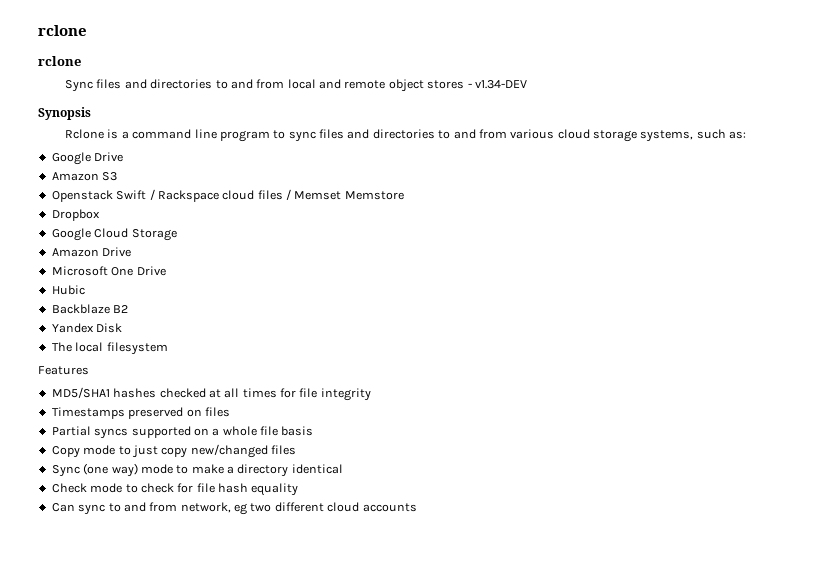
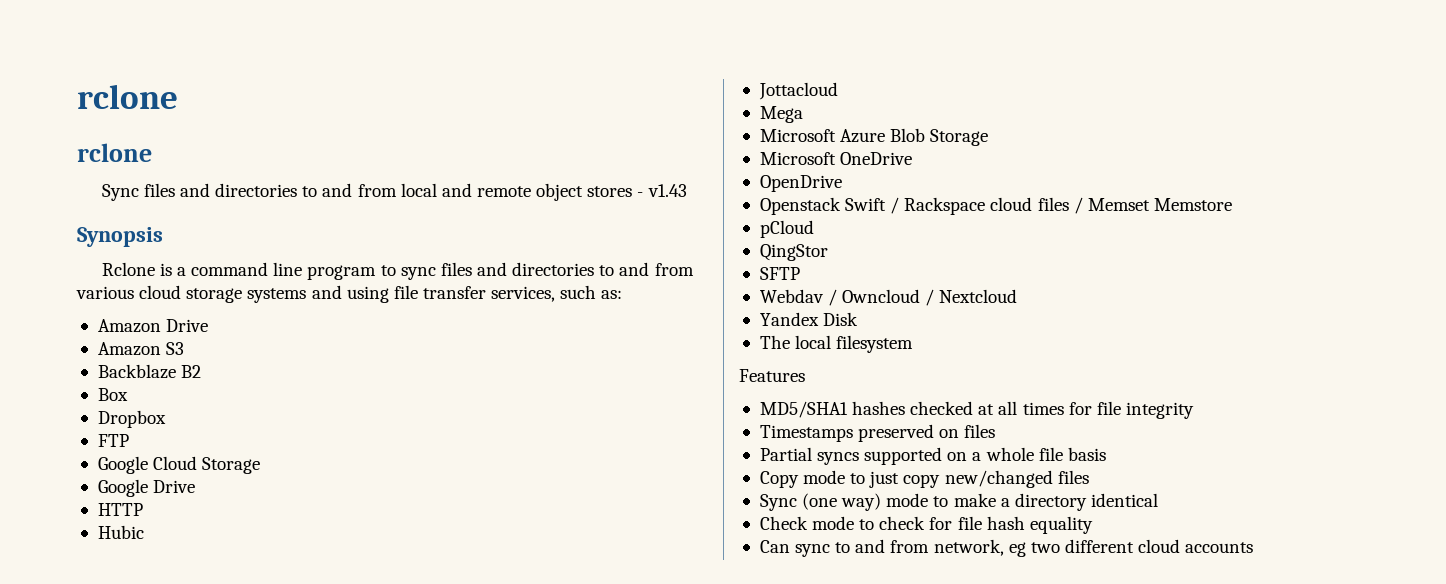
[474,80,527,89] v1.34-DEV -> [647,184,687,197] v1.43
[640,129,747,142] [51,152,124,165] [51,172,118,181] systems, such as: // Google Drive // Amazon S3 -> [247,285,623,303] [97,319,209,333] [97,342,185,356] [97,364,202,379] [97,388,128,401] [97,410,166,428] [97,434,129,447] [97,456,261,474] [97,479,196,497] [97,503,143,516] [97,525,144,539] [758,82,838,100] [759,106,803,123] [759,128,989,146] [759,152,913,165] [759,175,842,192] systems and using file transfer services, such as: // Amazon Drive // Amazon S3 // Backblaze B2 // Box // Dropbox // FTP // Google Cloud Storage // Google Drive // HTTP // Hubic // Jottacloud // Mega // Microsoft Azure Blob Storage // Microsoft OneDrive // OpenDrive
[51,209,100,221] [51,228,177,241] [51,247,132,257] [51,266,166,276] [51,285,85,295] [51,304,129,314] Dropbox // Google Cloud Storage // Amazon Drive // Microsoft One Drive // Hubic // Backblaze B2 -> [759,220,814,238] [759,244,828,261] [759,267,800,280] [759,289,1018,306] pCloud // QingStor // SFTP // Webdav / Owncloud / Nextcloud

